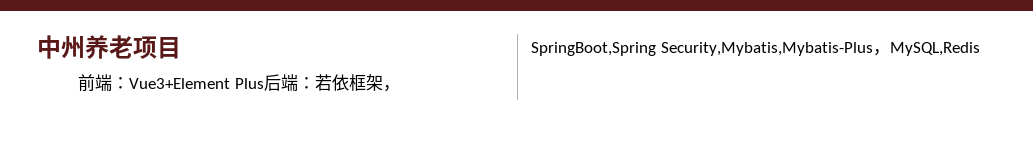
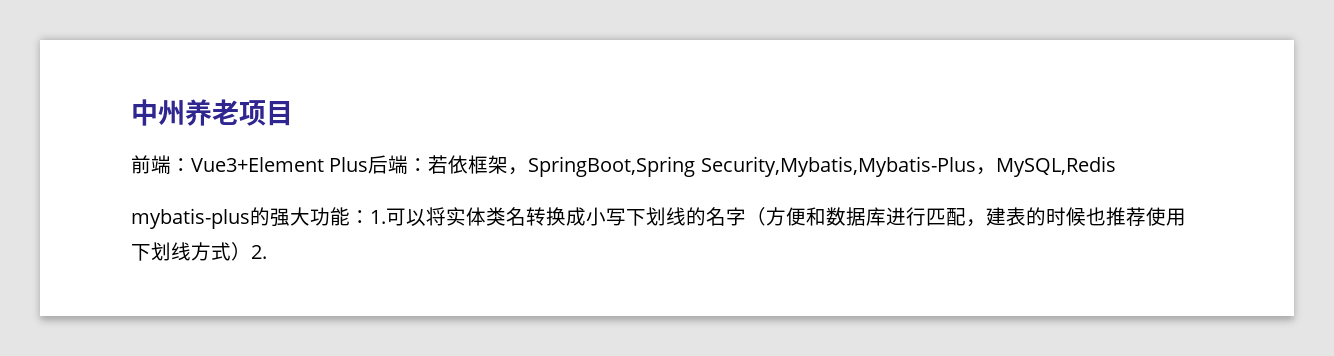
(980, 49) none -> [131,207,1186,229] [131,242,267,261] // mybatis-plus的强大功能：1.可以将实体类名转换成小写下划线的名字（方便和数据库进行匹配，建表的时候也推荐使用下划线方式）2.

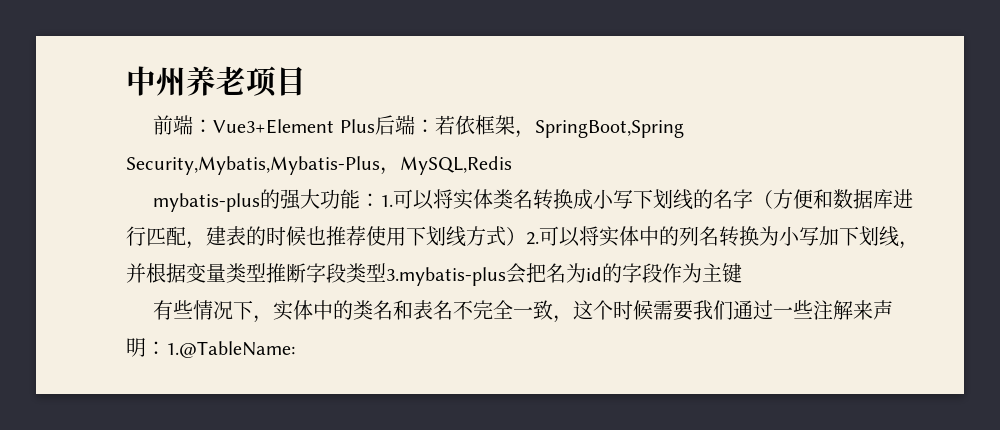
(267, 252) none -> [539,226,919,249] [126,263,742,286] [153,300,894,323] [126,338,295,358] 可以将实体中的列名转换为小写加下划线，并根据变量类型推断字段类型3.mybatis-plus会把名为id的字段作为主键 // 有些情况下，实体中的类名和表名不完全一致，这个时候需要我们通过一些注解来声明：1.@TableName:

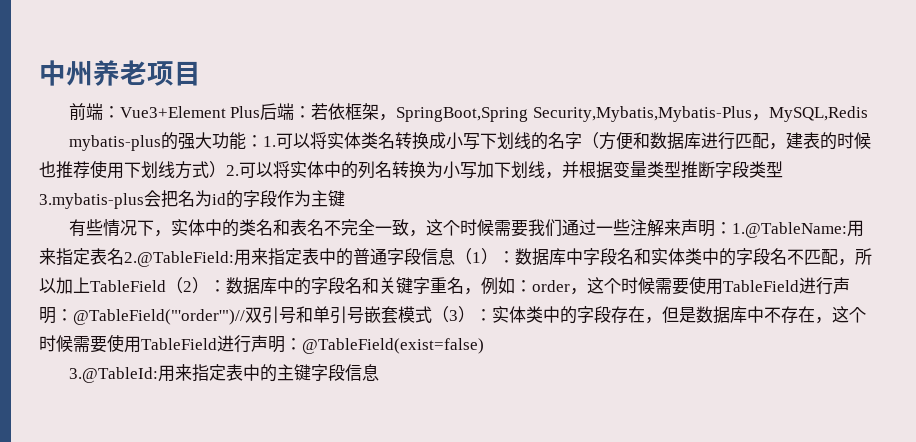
(295, 349) none -> [846,220,864,237] [39,248,872,267] [39,276,850,295] [39,306,866,325] [39,334,484,354] [68,364,379,383] 用来指定表名2.@TableField:用来指定表中的普通字段信息（1）：数据库中字段名和实体类中的字段名不匹配，所以加上TableField（2）：数据库中的字段名和关键字重名，例如：order，这个时候需要使用TableField进行声明：@TableField("'order'")//双引号和单引号嵌套模式（3）：实体类中的字段存在，但是数据库中不存在，这个时候需要使用TableField进行声明：@TableField(exist=false) // 3.@TableId:用来指定表中的主键字段信息

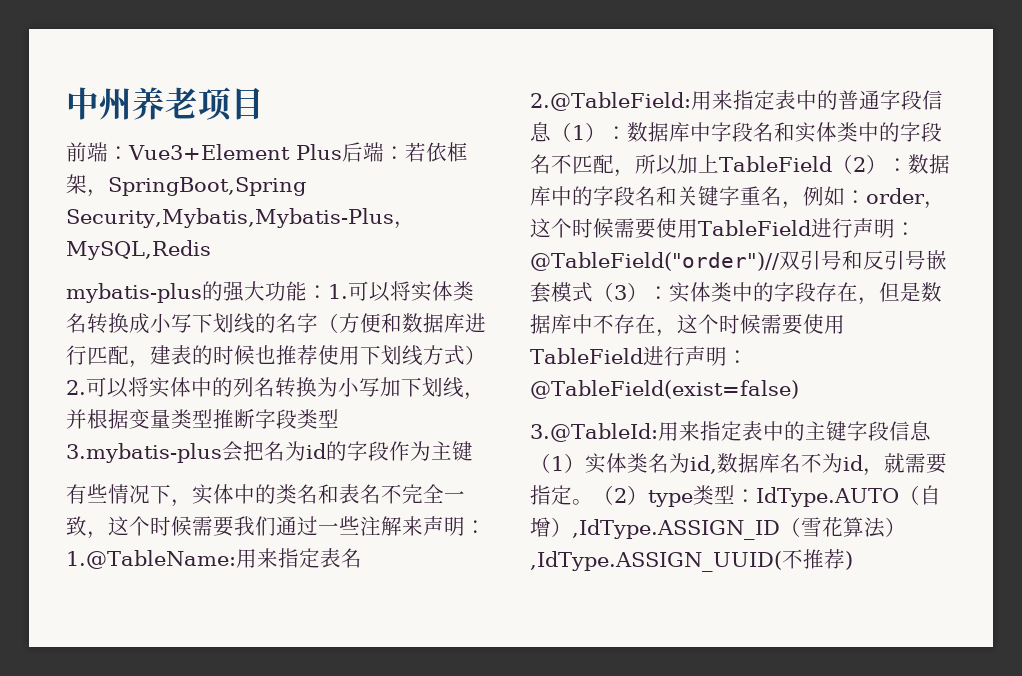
[73,309,245,325] @TableField("'order'")// -> [530,252,780,271] @TableField("order")//
[313,306,330,323] 单 -> [862,251,884,270] 反
(379, 372) none -> [530,453,947,476] [530,485,941,507] [530,517,906,540] [530,549,853,572] （1）实体类名为id,数据库名不为id，就需要指定。（2）type类型：IdType.AUTO（自增）,IdType.ASSIGN_ID（雪花算法）,IdType.ASSIGN_UUID(不推荐)

